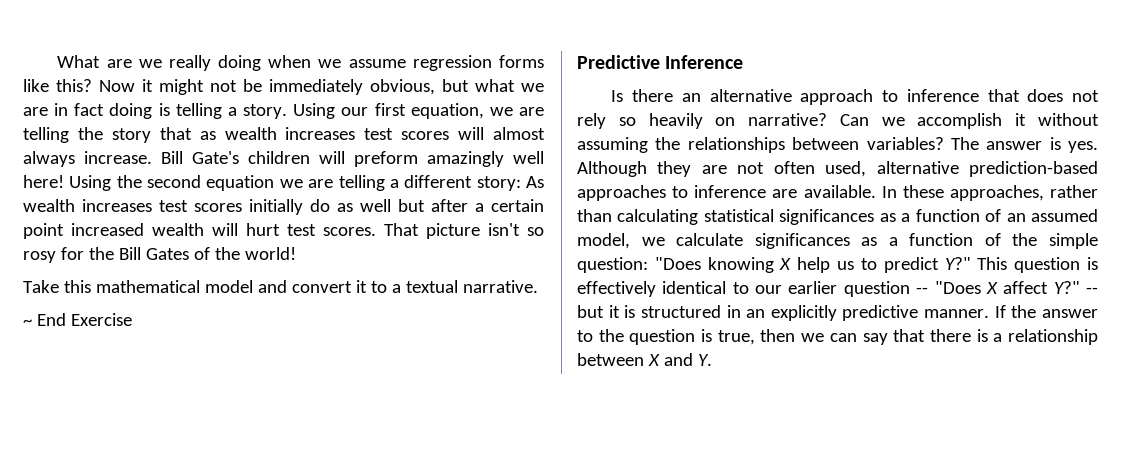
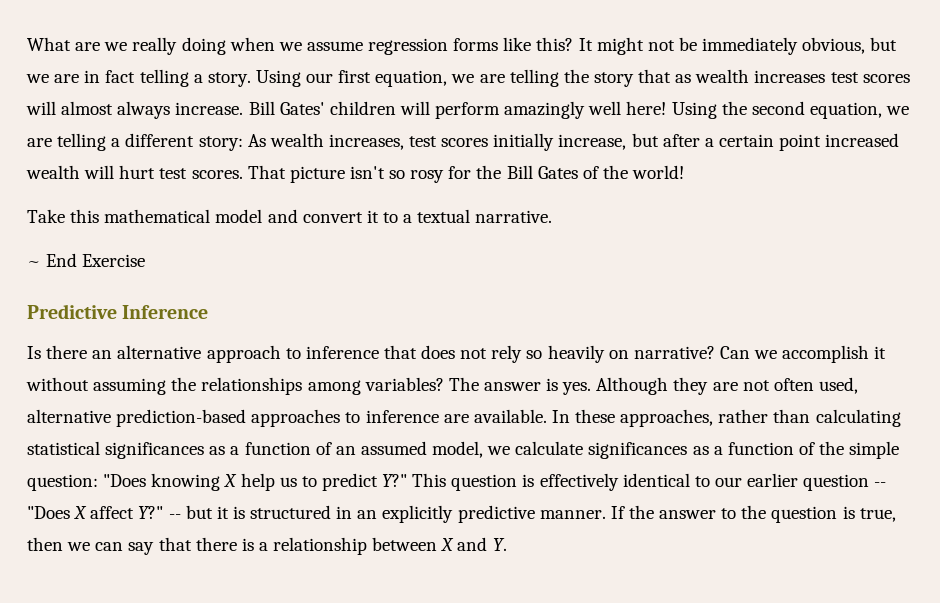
[99,79,153,92] Now it -> [578,38,593,51] It
[475,79,515,92] what -> (898, 44) none
[109,103,170,119] doing is -> (136, 76) none
[192,151,239,164] Gate's -> [279,102,325,115] Gates'
[354,151,418,167] preform -> [435,102,501,119] perform
[206,175,275,191] equation -> [809,102,882,119] equation,
[82,199,152,212] increases -> [328,134,404,150] increases,
[310,199,391,212] do as well -> [558,134,627,150] increase,
[792,137,860,150] between -> [307,380,361,395] among

